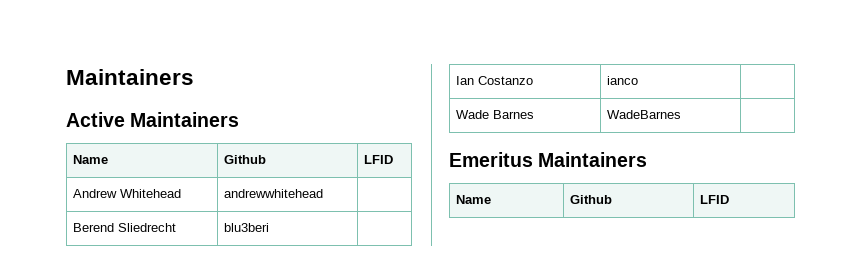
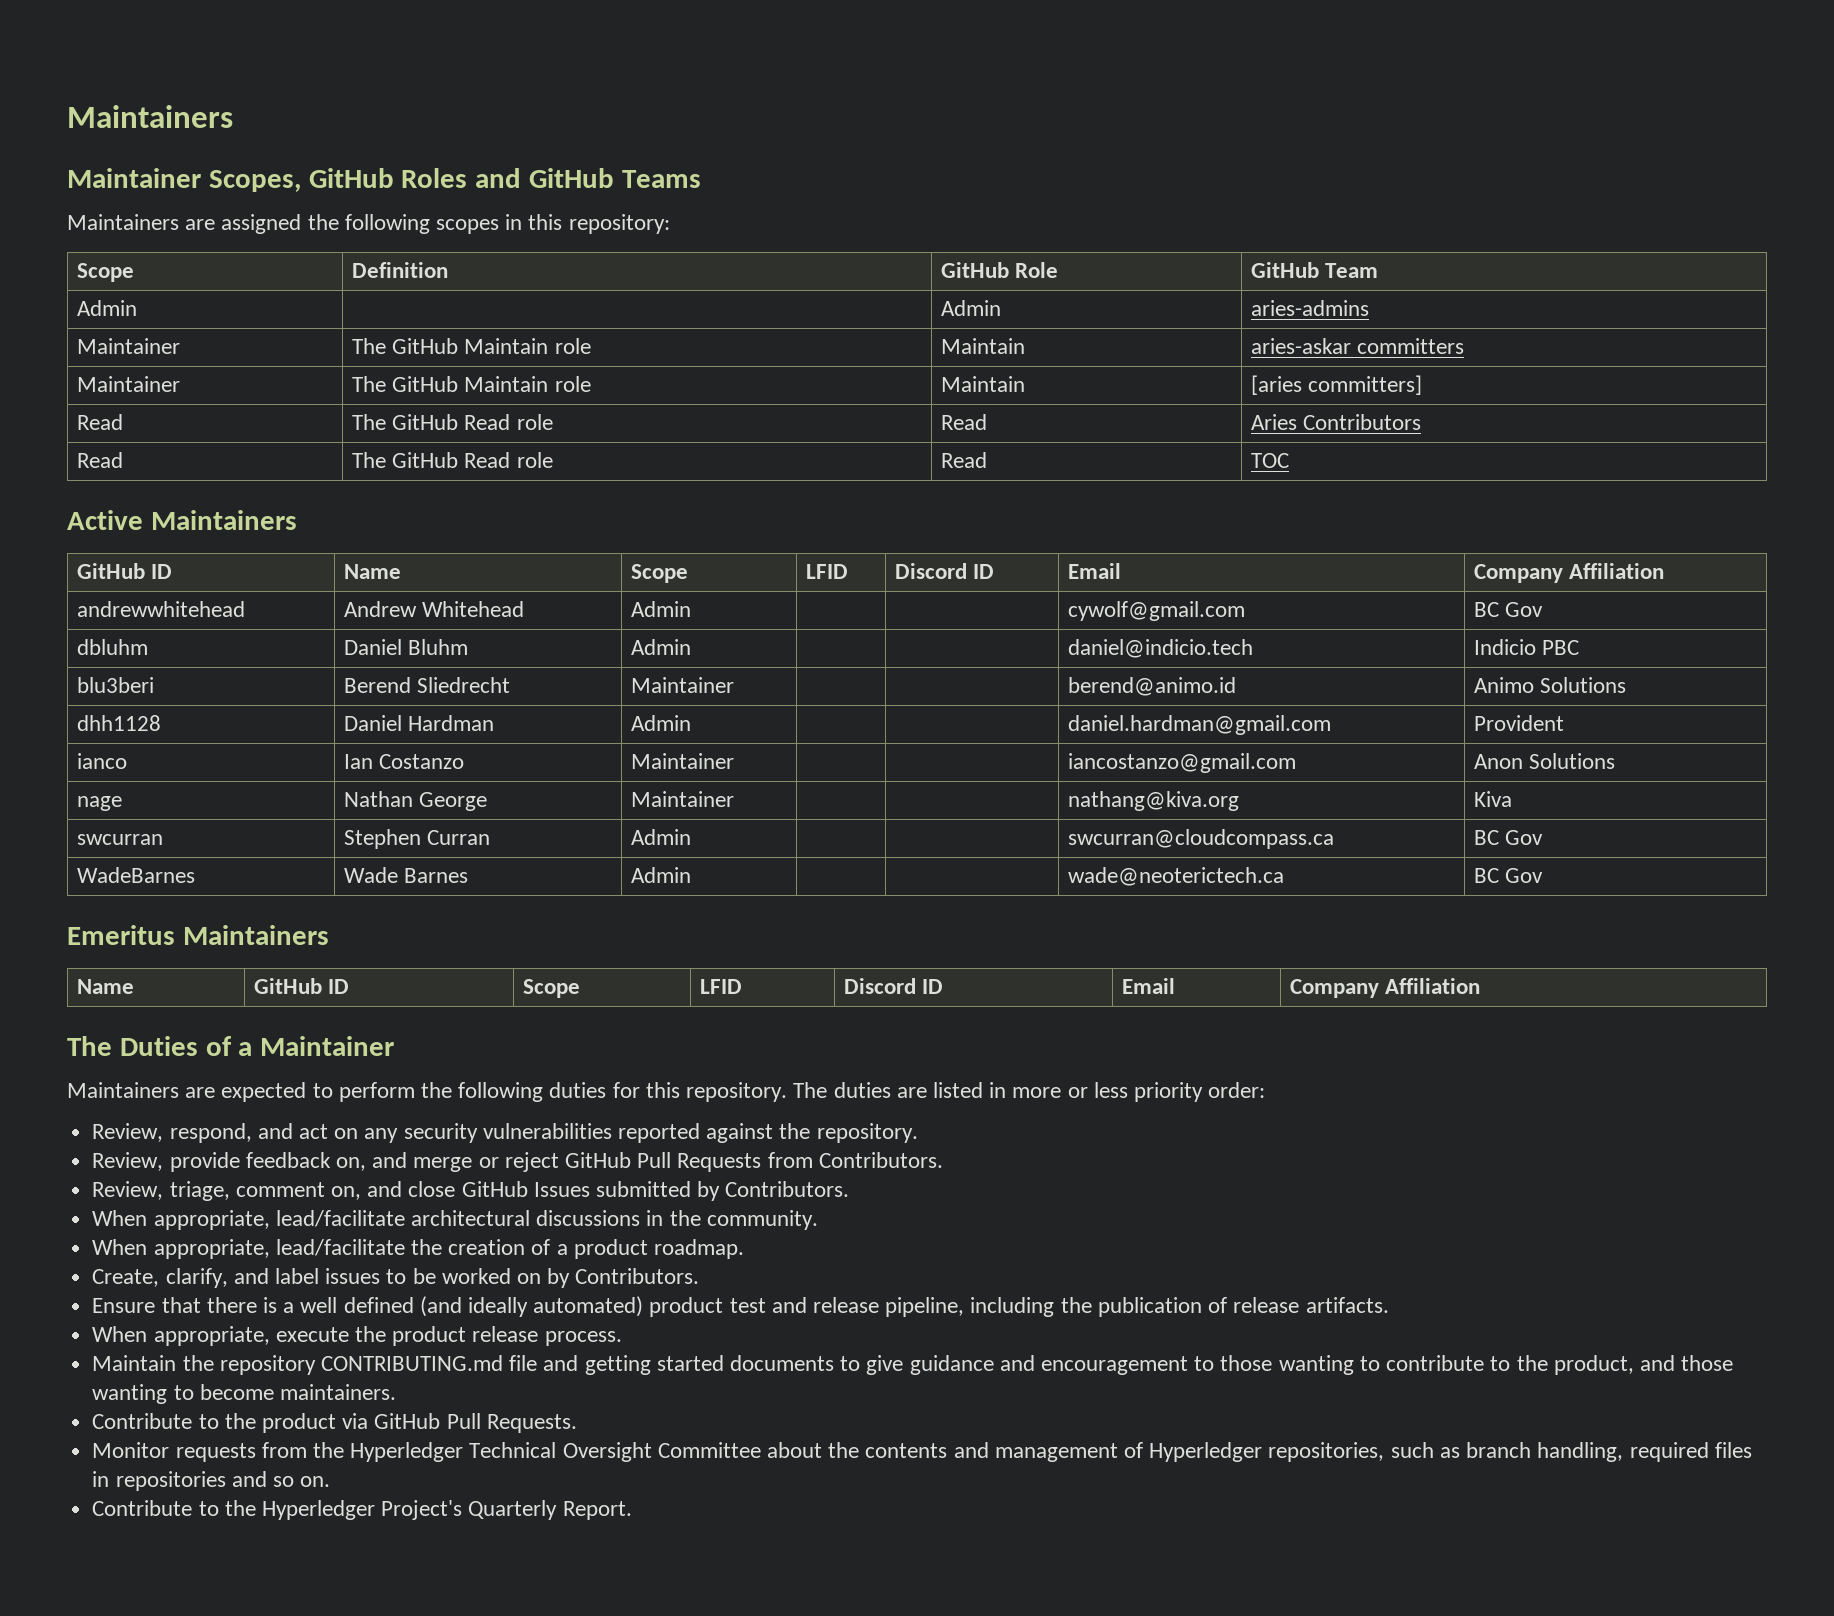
[66,69,194,85] Maintainers -> [67,105,233,128] [67,168,701,192] [67,214,670,234] [76,263,134,282] [351,262,448,278] [940,262,1059,278] [1250,262,1379,278] [76,300,137,316] [940,300,1001,316] [1250,300,1369,316] [76,338,180,354] [351,338,591,354] [940,338,1025,354] [1250,338,1465,354] [76,376,180,392] [351,376,591,392] [940,376,1025,392] [1250,375,1423,395] [76,414,123,430] [351,414,553,430] [940,414,987,430] [1250,414,1422,430] [76,452,123,468] [351,452,553,468] [940,452,987,468] [1250,453,1289,468] Maintainers // Maintainer Scopes, GitHub Roles and GitHub Teams // Maintainers are assigned the following scopes in this repository: // Scope | Definition | GitHub Role | GitHub Team // Admin | | Admin | aries-admins // Maintainer | The GitHub Maintain role | Maintain | aries-askar committers // Maintainer | The GitHub Maintain role | Maintain | [aries committers] // Read | The GitHub Read role | Read | Aries Contributors // Read | The GitHub Read role | Read | TOC
[72,155,108,164] [223,155,266,164] [363,155,393,164] [72,189,181,198] [223,189,323,198] [72,223,176,232] [223,223,269,232] [455,76,533,85] [606,76,638,85] [455,110,534,119] [606,110,681,119] [449,152,648,167] [455,195,491,204] [569,195,612,204] [699,195,729,204] Name | Github | LFID // Andrew Whitehead | andrewwhitehead | // Berend Sliedrecht | blu3beri | // Ian Costanzo | ianco | // Wade Barnes | WadeBarnes | // Emeritus Maintainers // Name | Github | LFID -> [76,563,173,579] [343,564,401,579] [630,564,688,583] [805,564,848,579] [894,563,995,579] [1067,563,1121,579] [1473,563,1665,583] [76,601,245,617] [343,601,525,617] [630,601,691,617] [1067,601,1245,621] [1473,602,1544,617] [76,639,148,655] [343,639,469,655] [630,639,691,655] [1067,639,1253,658] [1473,639,1580,655] [76,677,154,693] [343,677,511,693] [630,677,734,693] [1067,677,1236,696] [1473,677,1627,693] [76,715,161,731] [343,715,495,731] [630,715,691,731] [1067,715,1331,735] [1473,715,1564,731] [76,753,127,769] [343,754,465,769] [630,753,734,769] [1067,753,1296,773] [1473,753,1616,769] [76,796,122,811] [343,791,488,811] [630,791,734,807] [1067,791,1239,811] [1473,791,1512,807] [76,834,163,845] [343,829,491,849] [630,829,691,845] [1067,829,1334,849] [1473,830,1544,845] [76,867,195,883] [343,867,469,883] [630,867,691,883] [1067,867,1284,886] [1473,868,1544,883] [67,925,329,945] [76,979,134,994] [253,978,350,994] [522,979,580,998] [699,979,742,994] [843,978,944,994] [1121,978,1175,994] [1289,978,1481,998] [67,1036,395,1056] [67,1082,1266,1102] [92,1123,918,1143] [92,1152,943,1172] [92,1181,850,1201] [92,1210,818,1230] [92,1239,744,1259] [92,1268,700,1288] [92,1296,1389,1317] [92,1326,622,1346] [92,1355,1734,1375] [92,1384,396,1404] [92,1413,577,1433] [92,1442,1752,1462] [92,1471,331,1491] [92,1500,632,1520] GitHub ID | Name | Scope | LFID | Discord ID | Email | Company Affiliation // andrewwhitehead | Andrew Whitehead | Admin | | | cywolf@gmail.com | BC Gov // dbluhm | Daniel Bluhm | Admin | | | daniel@indicio.tech | Indicio PBC // blu3beri | Berend Sliedrecht | Maintainer | | | berend@animo.id | Animo Solutions // dhh1128 | Daniel Hardman | Admin | | | daniel.hardman@gmail.com | Provident // ianco | Ian Costanzo | Maintainer | | | iancostanzo@gmail.com | Anon Solutions // nage | Nathan George | Maintainer | | | nathang@kiva.org | Kiva // swcurran | Stephen Curran | Admin | | | swcurran@cloudcompass.ca | BC Gov // WadeBarnes | Wade Barnes | Admin | | | wade@neoterictech.ca | BC Gov // Emeritus Maintainers // Name | GitHub ID | Scope | LFID | Discord ID | Email | Company Affiliation // The Duties of a Maintainer // Maintainers are expected to perform the following duties for this repository. The duties are listed in more or less priority order: // Review, respond, and act on any security vulnerabilities reported against the repository. // Review, provide feedback on, and merge or reject GitHub Pull Requests from Contributors. // Review, triage, comment on, and close GitHub Issues submitted by Contributors. // When appropriate, lead/facilitate architectural discussions in the community. // When appropriate, lead/facilitate the creation of a product roadmap. // Create, clarify, and label issues to be worked on by Contributors. // Ensure that there is a well defined (and ideally automated) product test and release pipeline, including the publication of release artifacts. // When appropriate, execute the product release process. // Maintain the repository CONTRIBUTING.md file and getting started documents to give guidance and encouragement to those wanting to contribute to the product, and those wanting to become maintainers. // Contribute to the product via GitHub Pull Requests. // Monitor requests from the Hyperledger Technical Oversight Committee about the contents and management of Hyperledger repositories, such as branch handling, required files in repositories and so on. // Contribute to the Hyperledger Project's Quarterly Report.

